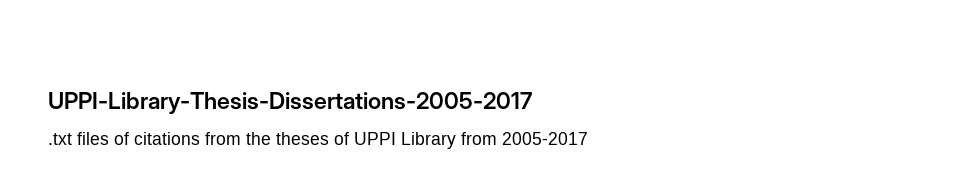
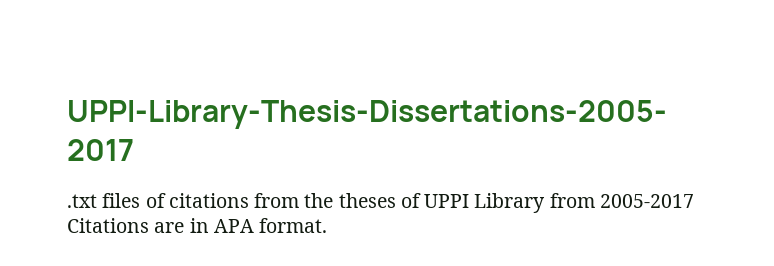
(588, 138) none -> [67,218,328,233] Citations are in APA format.

